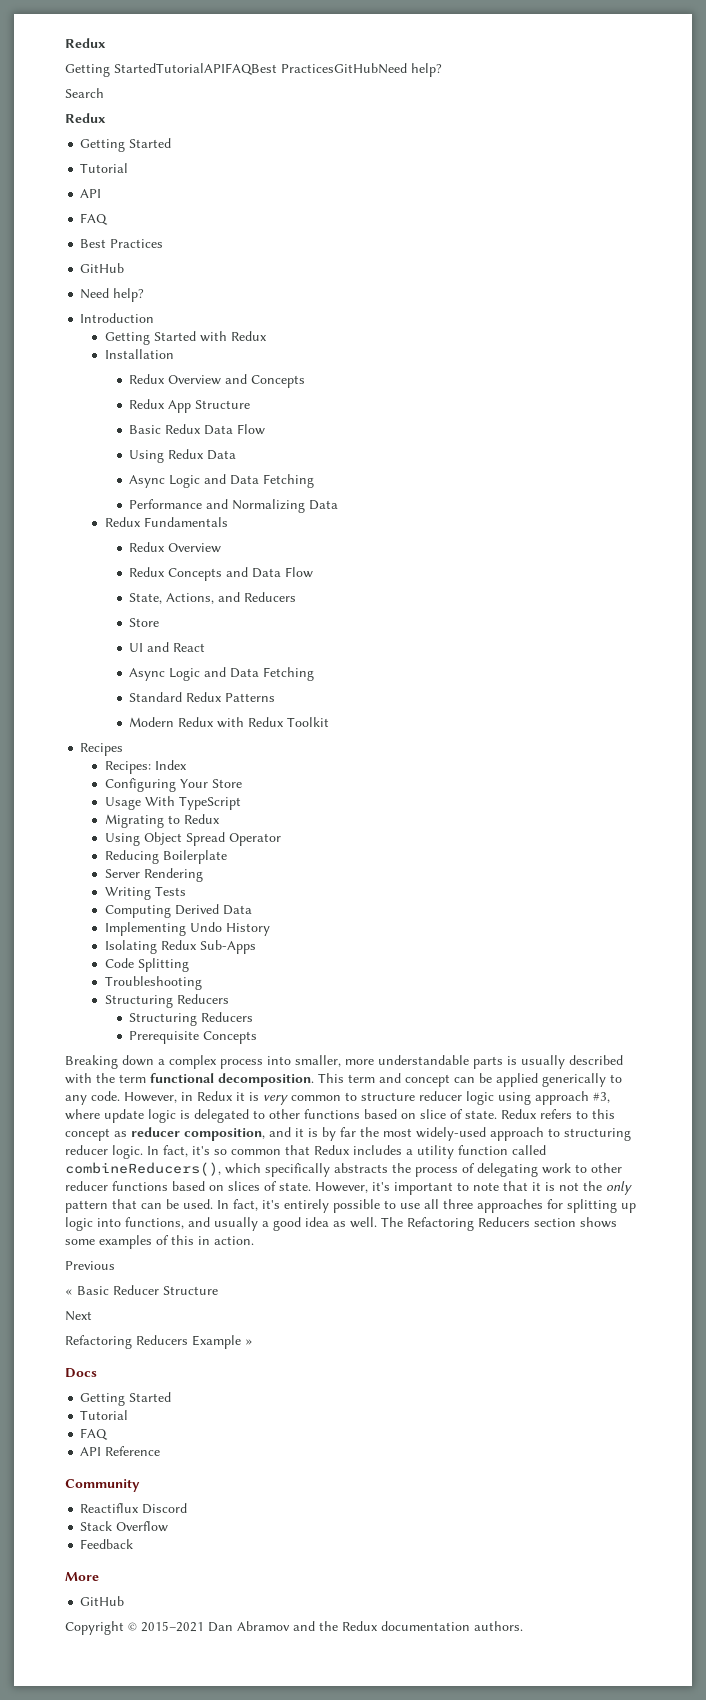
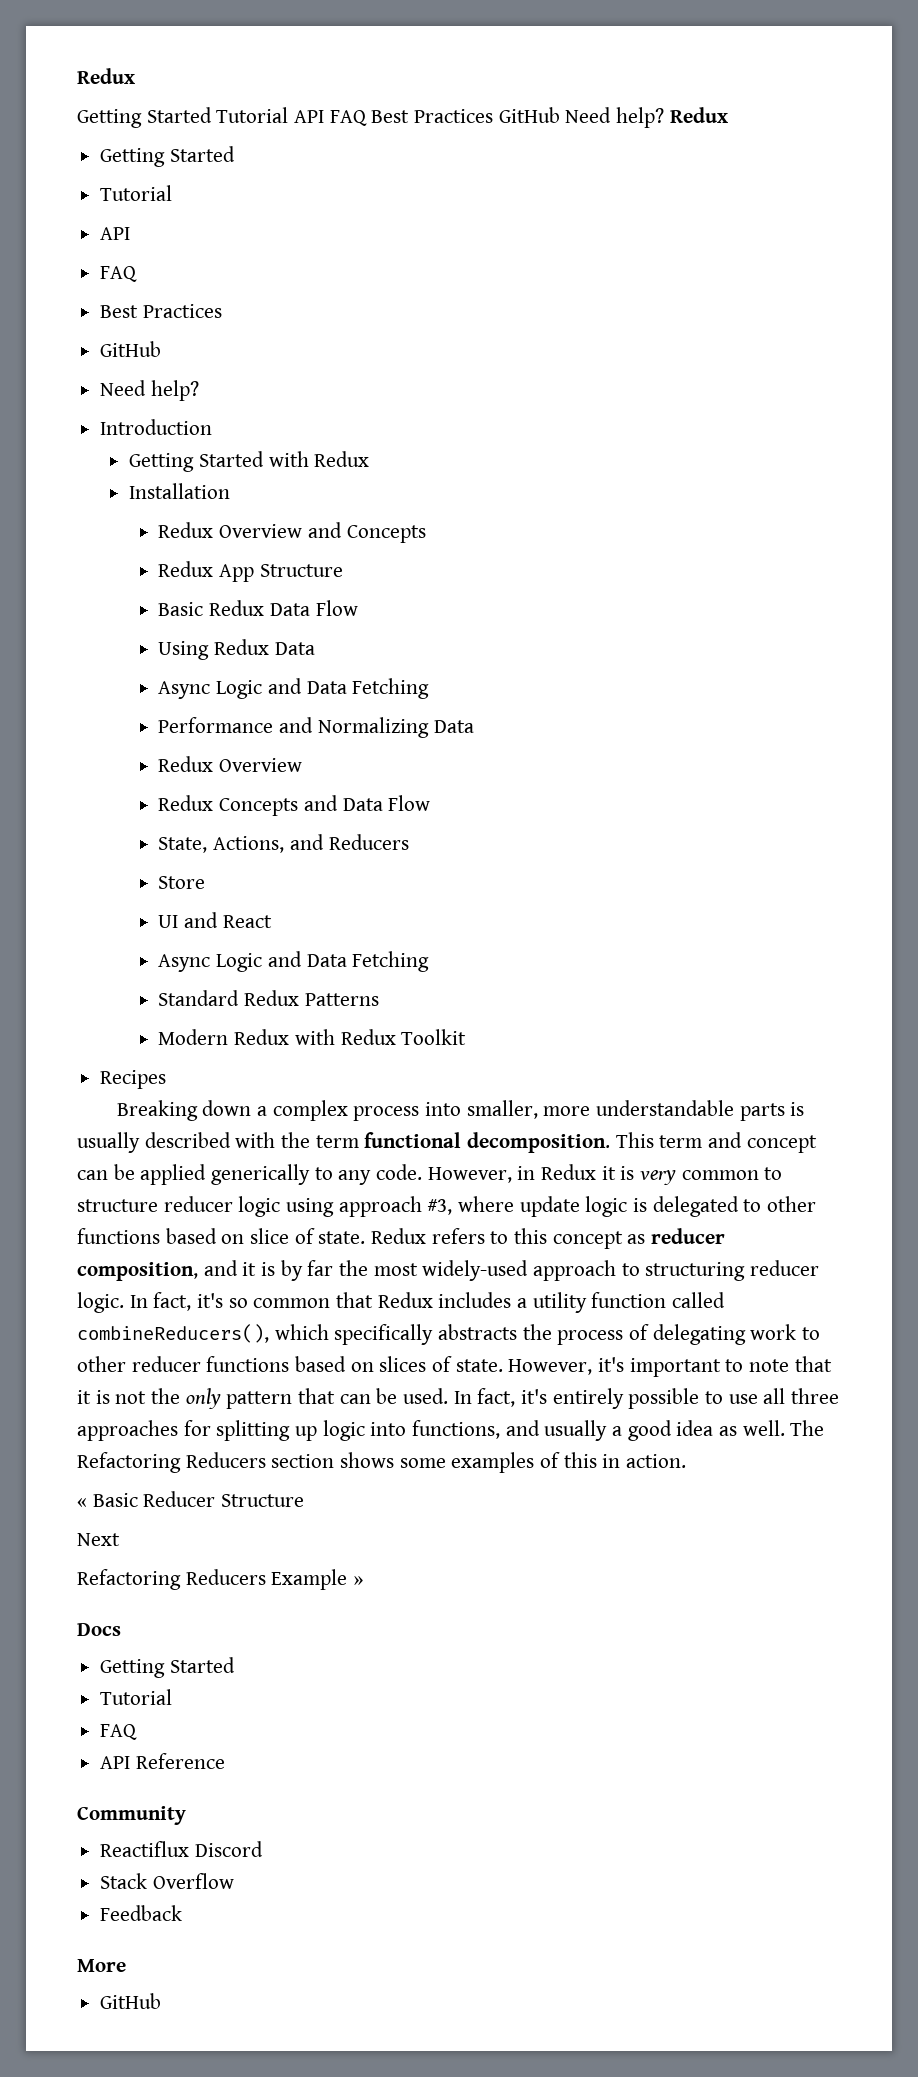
[65,38,106,48] [65,63,442,77] [65,88,104,98] Redux // Getting StartedTutorialAPIFAQBest PracticesGitHubNeed help? // Search // -> [77,68,135,84] [77,107,665,128] Redux // Getting Started Tutorial API FAQ Best Practices GitHub Need help?
[104,517,228,527] // Redux Fundamentals -> (474, 726) none
[104,760,187,774] [104,778,242,792] [104,796,241,810] [104,814,220,828] [104,832,281,846] [104,850,227,864] [104,868,203,882] [104,886,186,900] [104,904,252,918] [104,922,270,936] [104,940,256,954] [104,958,189,972] [104,976,202,990] [104,994,229,1008] [129,1012,254,1026] [129,1031,258,1044] // Recipes: Index // Configuring Your Store // Usage With TypeScript // Migrating to Redux // Using Object Spread Operator // Reducing Boilerplate // Server Rendering // Writing Tests // Computing Derived Data // Implementing Undo History // Isolating Redux Sub-Apps // Code Splitting // Troubleshooting // Structuring Reducers // Structuring Reducers // Prerequisite Concepts -> (167, 1079) none
[65,1261,115,1270] // Previous -> (687, 1461) none
[65,1621,523,1635] // Copyright © 2015–2021 Dan Abramov and the Redux documentation authors. -> (162, 2001) none

